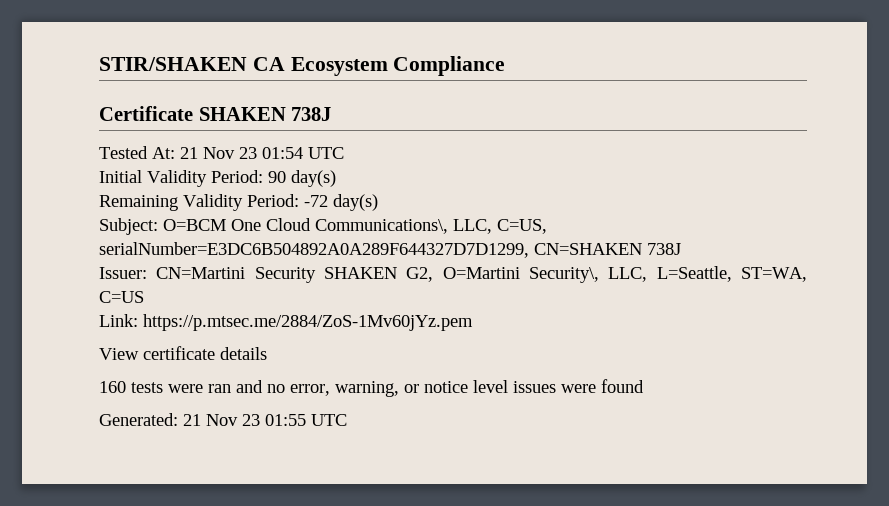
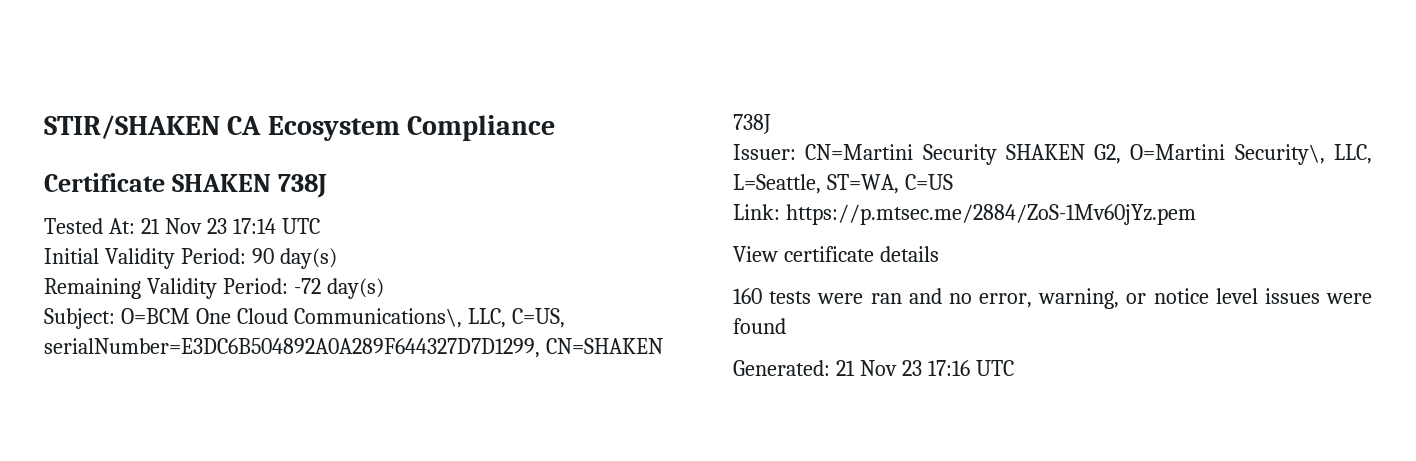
[262,147,303,159] 01:54 -> [232,218,276,234] 17:14
[265,414,306,426] 01:55 -> [927,360,970,376] 17:16

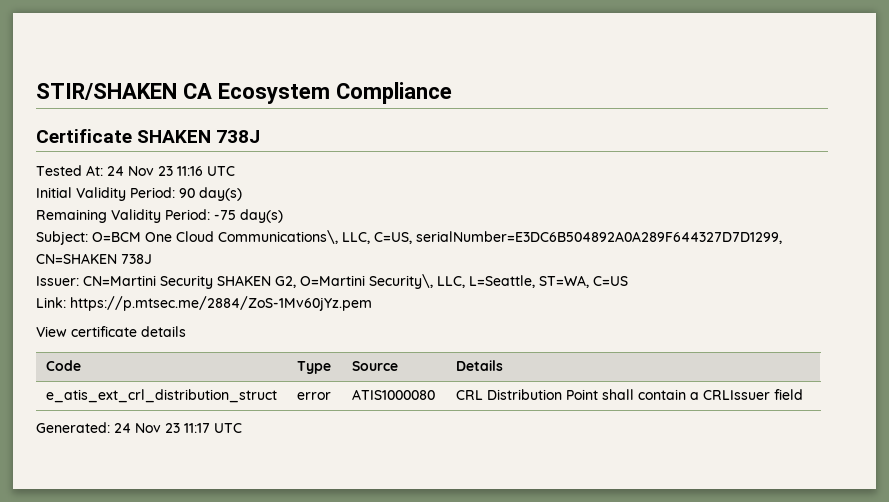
[140,218,276,234] 21 Nov 23 17:14 -> [107,166,203,176] 24 Nov 23 11:16
[293,278,321,294] -72 -> [214,210,236,220] -75
[733,288,1372,309] [733,318,786,334] // 160 tests were ran and no error, warning, or notice level issues were found -> [45,360,81,371] [296,361,331,374] [351,361,398,371] [455,360,503,371] [45,389,277,403] [296,392,331,400] [351,389,435,400] [455,389,803,400] // Code | Type | Source | Details // e_atis_ext_crl_distribution_struct | error | ATIS1000080 | CRL Distribution Point shall contain a CRLIssuer field
[835,360,970,376] 21 Nov 23 17:16 -> [114,423,210,433] 24 Nov 23 11:17

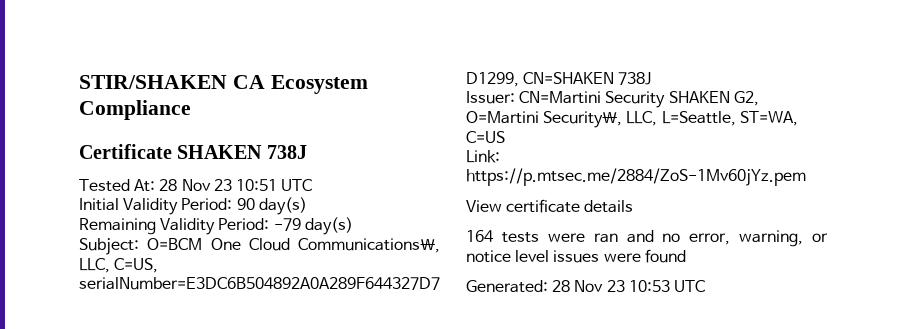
[107,166,203,176] 24 Nov 23 11:16 -> [159,179,277,191] 28 Nov 23 10:51
[214,210,236,220] -75 -> [273,218,301,231] -79
[45,360,81,371] [296,361,331,374] [351,361,398,371] [455,360,503,371] [45,389,277,403] [296,392,331,400] [351,389,435,400] [455,389,803,400] // Code | Type | Source | Details // e_atis_ext_crl_distribution_struct | error | ATIS1000080 | CRL Distribution Point shall contain a CRLIssuer field -> [466,230,828,247] [466,249,686,263] // 164 tests were ran and no error, warning, or notice level issues were found
[114,423,210,433] 24 Nov 23 11:17 -> [552,280,670,292] 28 Nov 23 10:53

